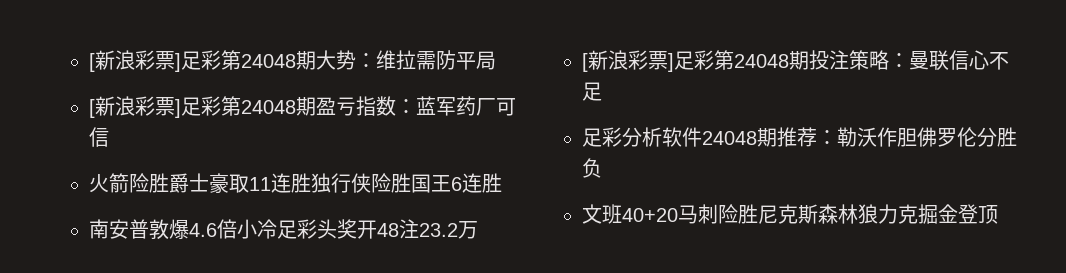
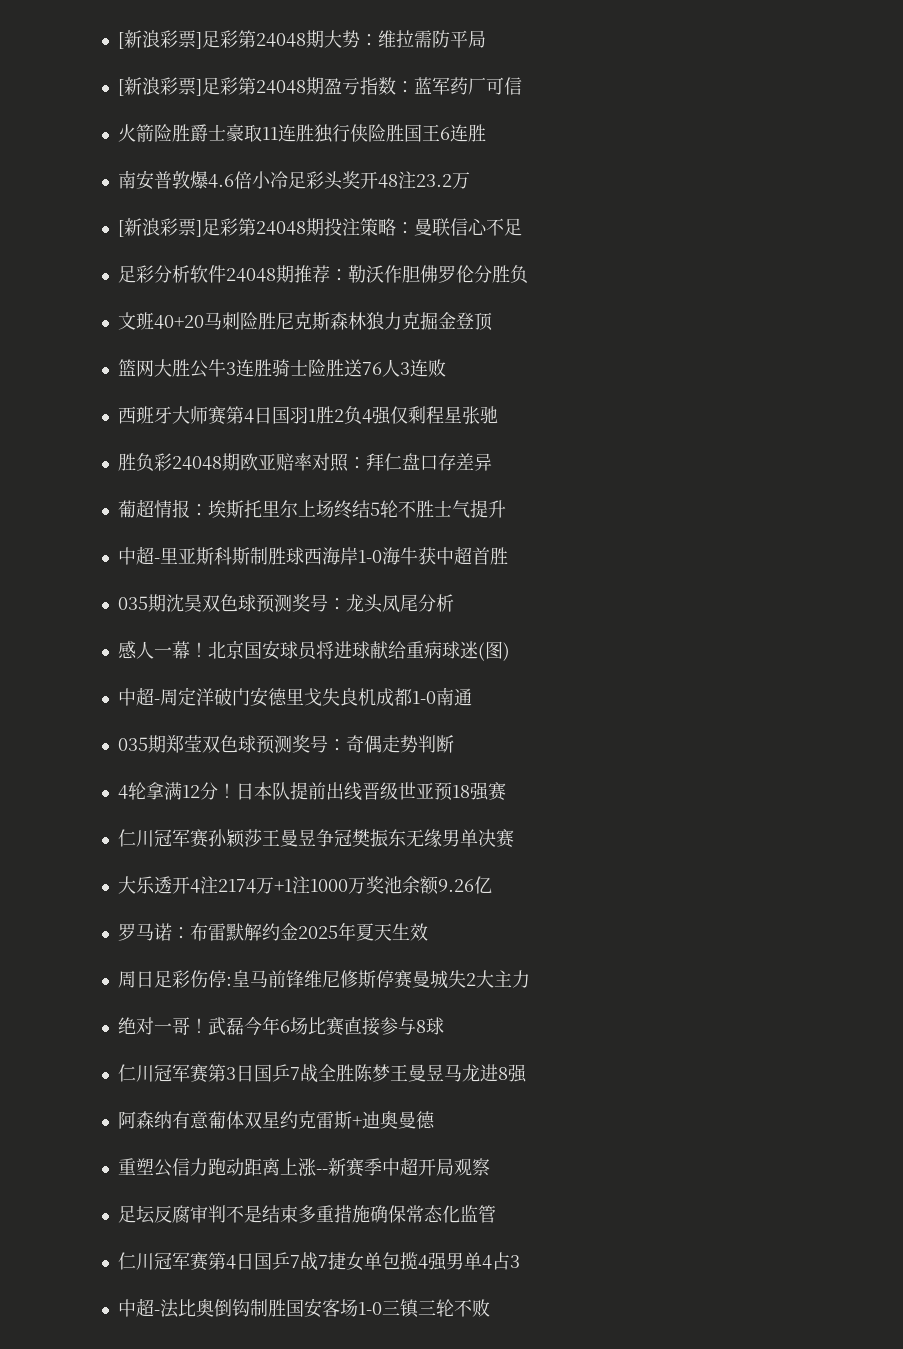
(998, 214) none -> [117,359,446,378] [117,406,498,425] [117,453,492,472] [117,499,506,519] [117,546,508,565] [117,594,454,613] [117,640,510,661] [117,687,472,707] [117,735,454,754] [117,782,506,801] [117,829,514,848] [117,876,492,895] [117,922,428,941] [117,970,530,989] [117,1016,444,1036] [117,1064,527,1083] [117,1111,435,1129] [117,1157,490,1177] [117,1205,496,1224] [117,1252,520,1271] [117,1298,490,1318] // 篮网大胜公牛3连胜骑士险胜送76人3连败 // 西班牙大师赛第4日国羽1胜2负4强仅剩程星张驰 // 胜负彩24048期欧亚赔率对照：拜仁盘口存差异 // 葡超情报：埃斯托里尔上场终结5轮不胜士气提升 // 中超-里亚斯科斯制胜球西海岸1-0海牛获中超首胜 // 035期沈昊双色球预测奖号：龙头凤尾分析 // 感人一幕！北京国安球员将进球献给重病球迷(图) // 中超-周定洋破门安德里戈失良机成都1-0南通 // 035期郑莹双色球预测奖号：奇偶走势判断 // 4轮拿满12分！日本队提前出线晋级世亚预18强赛 // 仁川冠军赛孙颖莎王曼昱争冠樊振东无缘男单决赛 // 大乐透开4注2174万+1注1000万奖池余额9.26亿 // 罗马诺：布雷默解约金2025年夏天生效 // 周日足彩伤停:皇马前锋维尼修斯停赛曼城失2大主力 // 绝对一哥！武磊今年6场比赛直接参与8球 // 仁川冠军赛第3日国乒7战全胜陈梦王曼昱马龙进8强 // 阿森纳有意葡体双星约克雷斯+迪奥曼德 // 重塑公信力跑动距离上涨--新赛季中超开局观察 // 足坛反腐审判不是结束多重措施确保常态化监管 // 仁川冠军赛第4日国乒7战7捷女单包揽4强男单4占3 // 中超-法比奥倒钩制胜国安客场1-0三镇三轮不败

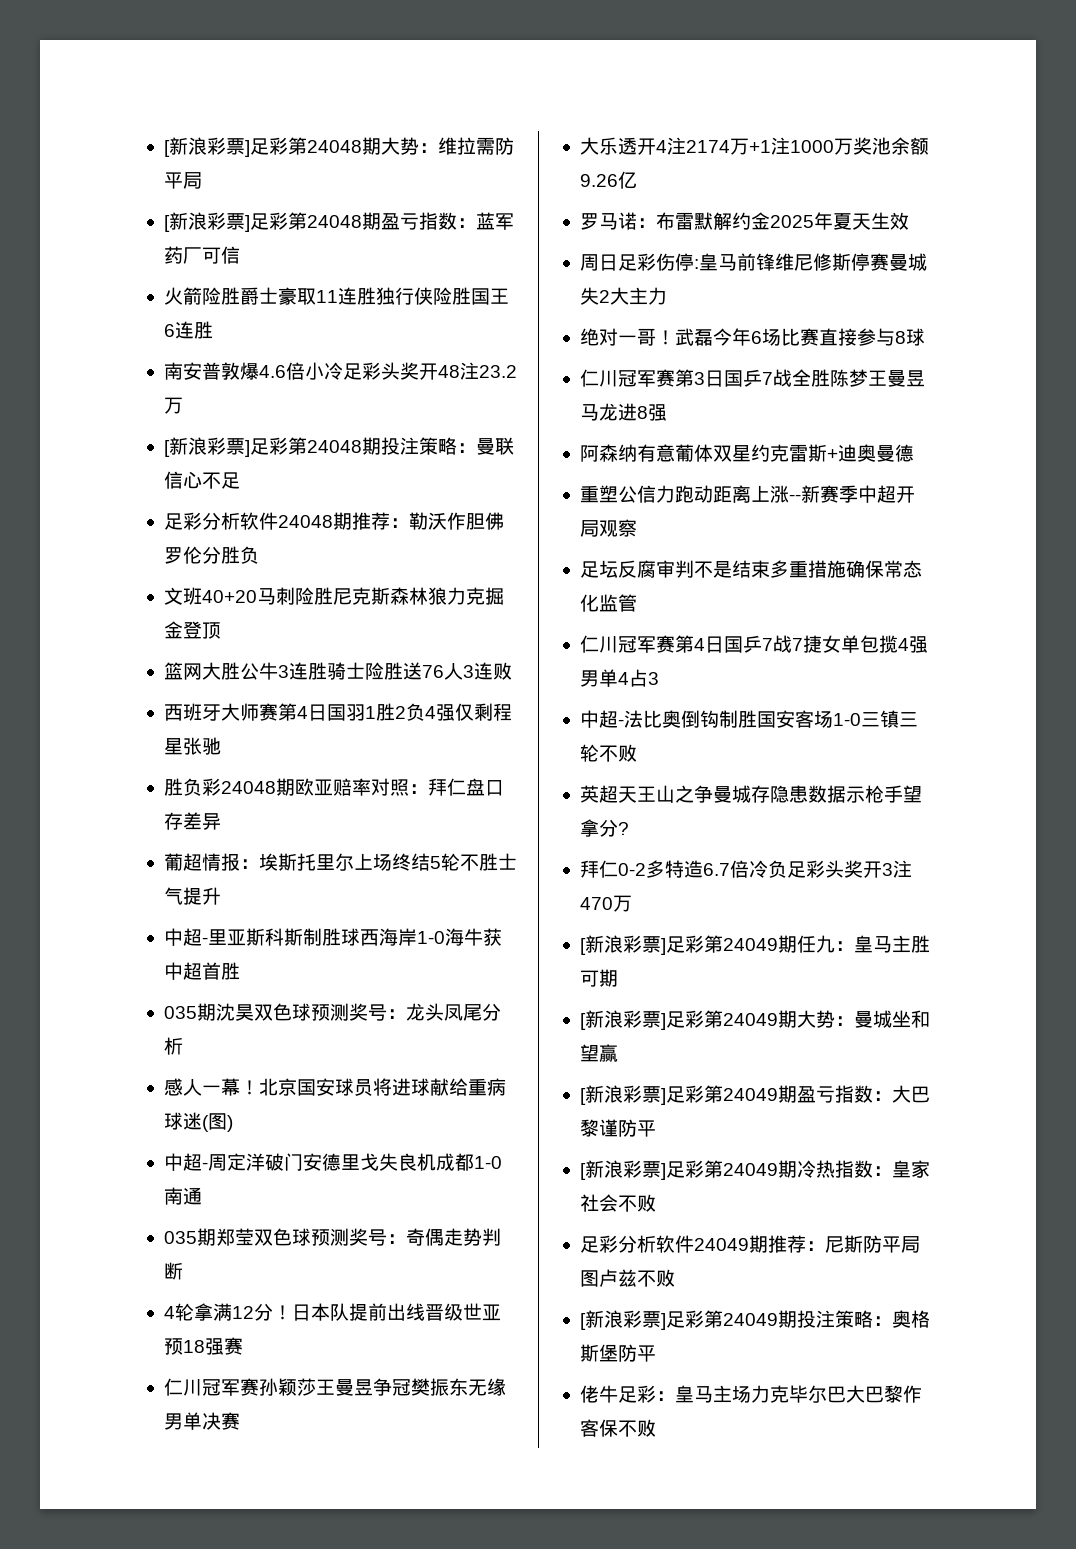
(490, 1308) none -> [579,785,922,803] [579,819,629,837] [579,860,912,878] [579,895,632,912] [579,935,930,955] [579,969,618,987] [579,1010,930,1030] [579,1044,618,1062] [579,1085,930,1105] [579,1119,656,1137] [579,1160,930,1180] [579,1194,656,1212] [579,1235,920,1253] [579,1269,675,1287] [579,1310,930,1330] [579,1344,656,1362] [579,1385,922,1403] [579,1419,656,1437] // 英超天王山之争曼城存隐患数据示枪手望拿分? // 拜仁0-2多特造6.7倍冷负足彩头奖开3注470万 // [新浪彩票]足彩第24049期任九：皇马主胜可期 // [新浪彩票]足彩第24049期大势：曼城坐和望赢 // [新浪彩票]足彩第24049期盈亏指数：大巴黎谨防平 // [新浪彩票]足彩第24049期冷热指数：皇家社会不败 // 足彩分析软件24049期推荐：尼斯防平局图卢兹不败 // [新浪彩票]足彩第24049期投注策略：奥格斯堡防平 // 佬牛足彩：皇马主场力克毕尔巴大巴黎作客保不败

